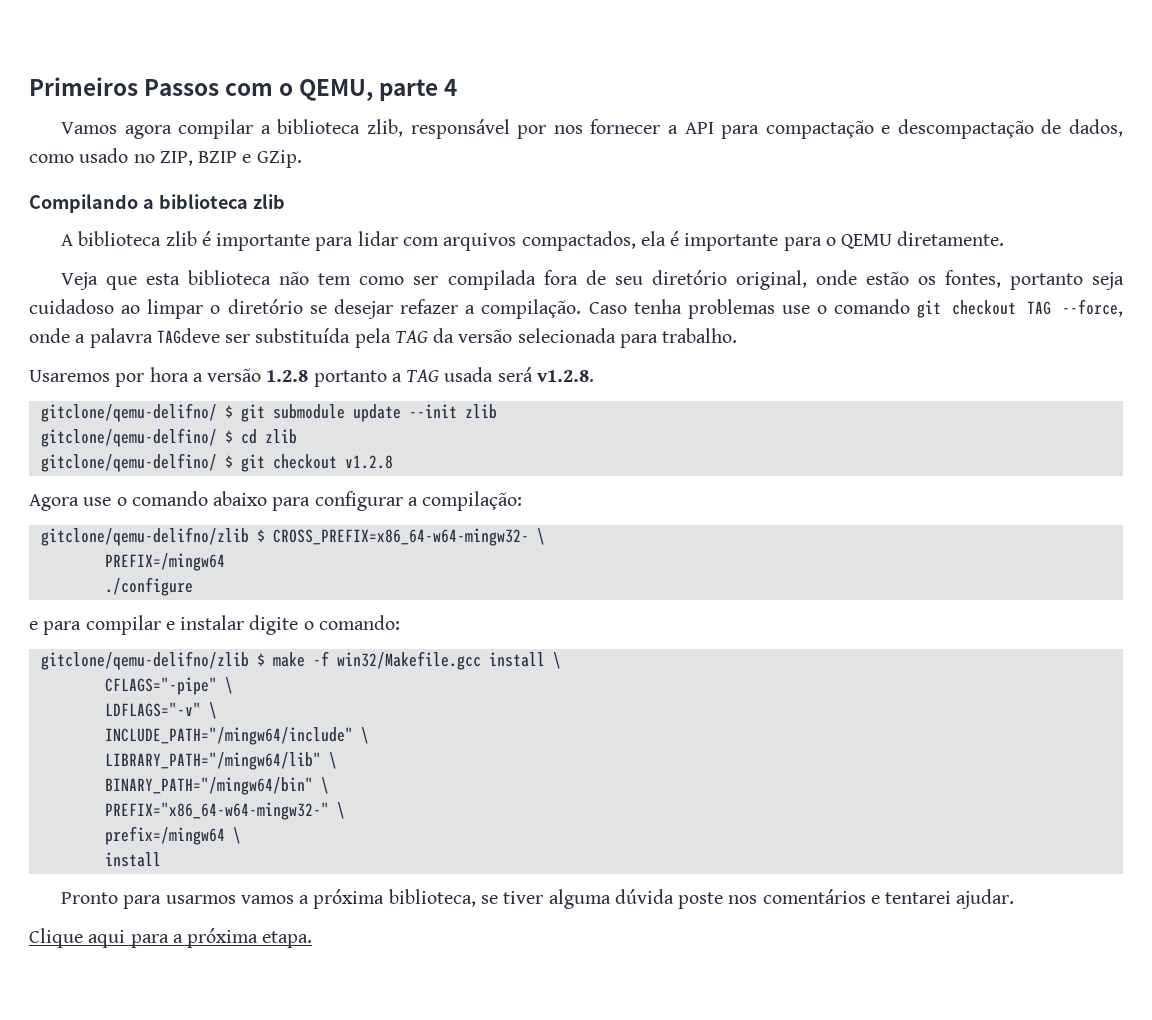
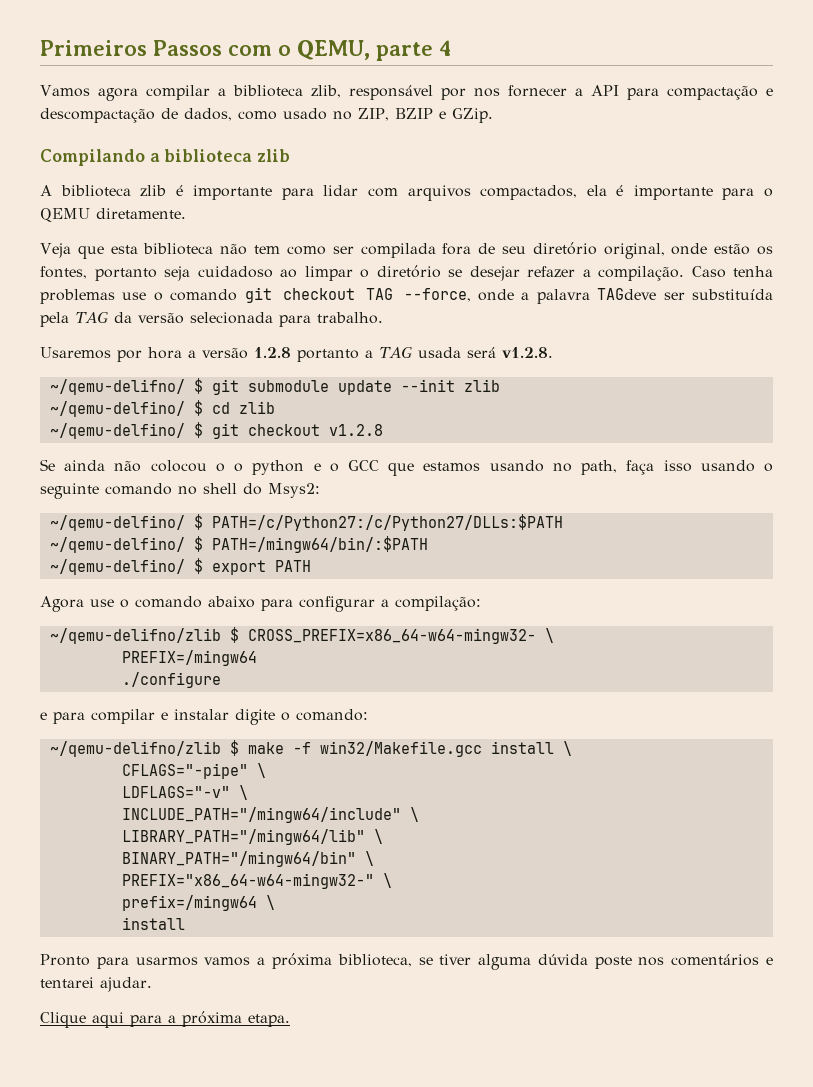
[40,403,217,422] gitclone/qemu-delifno/ -> [49,379,185,395] ~/qemu-delifno/
[40,428,217,447] gitclone/qemu-delfino/ -> [49,401,185,417] ~/qemu-delfino/
[40,453,217,472] gitclone/qemu-delfino/ -> [49,423,185,439] ~/qemu-delfino/
(393, 462) none -> [40,459,773,476] [40,483,320,499] [49,514,563,531] [49,536,428,553] [49,558,311,575] // Se ainda não colocou o o python e o GCC que estamos usando no path, faça isso usando o seguinte comando no shell do Msys2: // ~/qemu-delfino/ $ PATH=/c/Python27:/c/Python27/DLLs:$PATH // ~/qemu-delfino/ $ PATH=/mingw64/bin/:$PATH // ~/qemu-delfino/ $ export PATH
[40,527,249,546] gitclone/qemu-delifno/zlib -> [49,628,221,644] ~/qemu-delifno/zlib
[40,651,249,670] gitclone/qemu-delifno/zlib -> [49,741,221,757] ~/qemu-delifno/zlib

